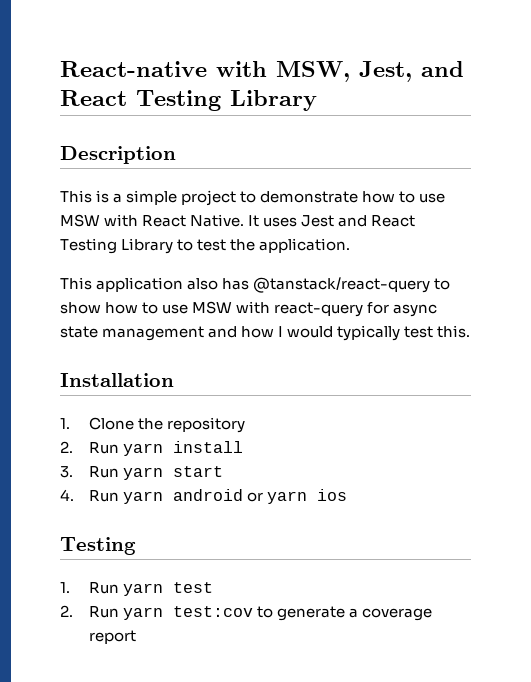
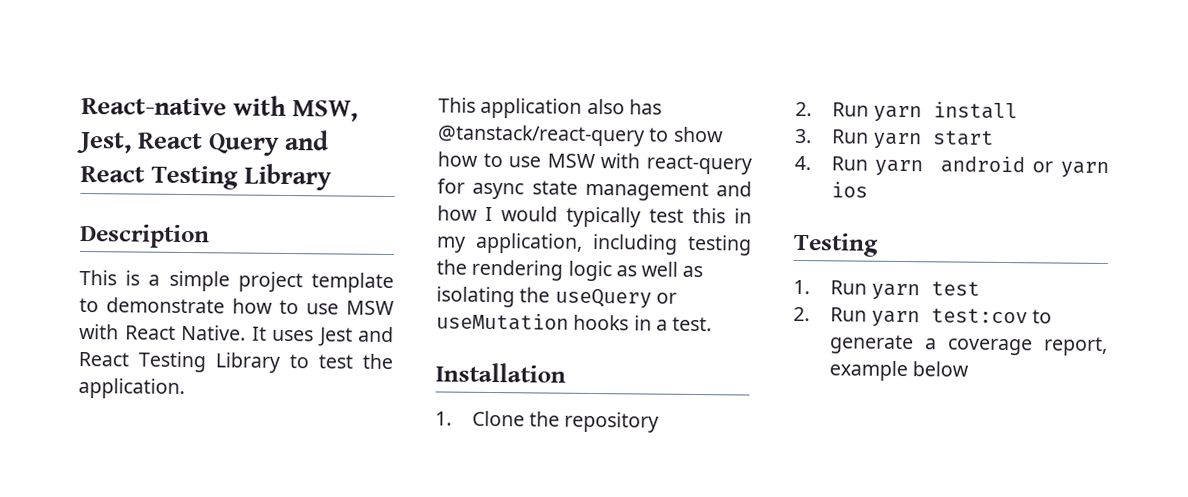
(412, 71) none -> [137,132,281,156] React Query
(237, 198) none -> [311,272,394,294] template
[437,325,471,338] this. -> [692,207,752,224] [436,232,752,256] [436,259,704,282] [436,286,677,309] [436,312,713,332] this in my application, including testing the rendering logic as well as isolating the useQuery or useMutation hooks in a test.
[88,630,136,644] report -> [1043,336,1108,357] [828,360,969,382] report, example below

